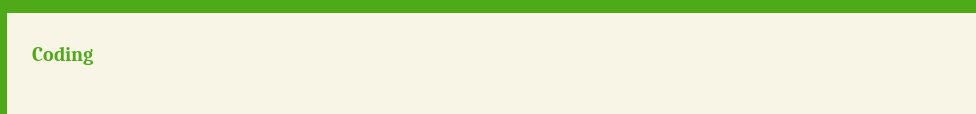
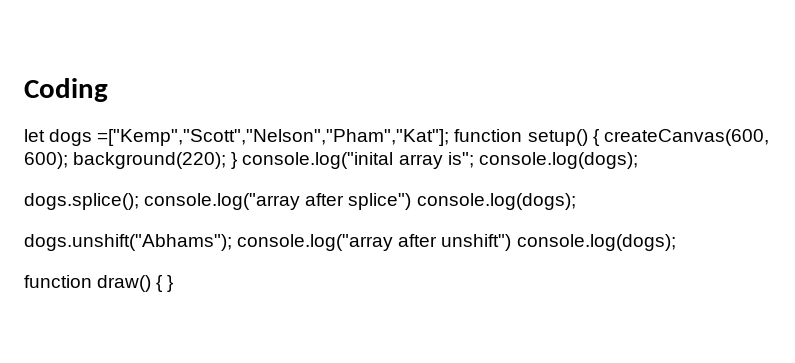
(93, 55) none -> [24,129,769,146] [24,152,638,169] [24,193,576,210] [24,234,676,251] [24,275,174,292] // let dogs =["Kemp","Scott","Nelson","Pham","Kat"]; function setup() { createCanvas(600, 600); background(220); } console.log("inital array is"; console.log(dogs); // dogs.splice(); console.log("array after splice") console.log(dogs); // dogs.unshift("Abhams"); console.log("array after unshift") console.log(dogs); // function draw() { }

